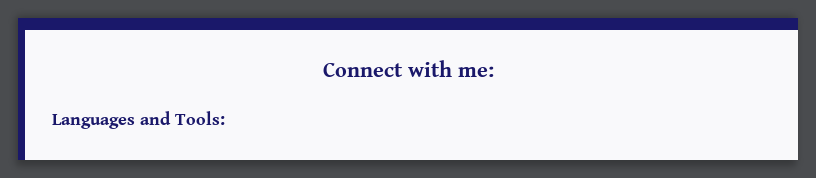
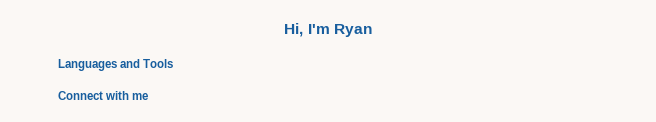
[322,60,494,77] Connect with me: -> [284,23,372,37] Hi, I'm Ryan
[175,111,225,125] Tools: -> [143,59,174,68] [58,91,149,100] Tools // Connect with me

